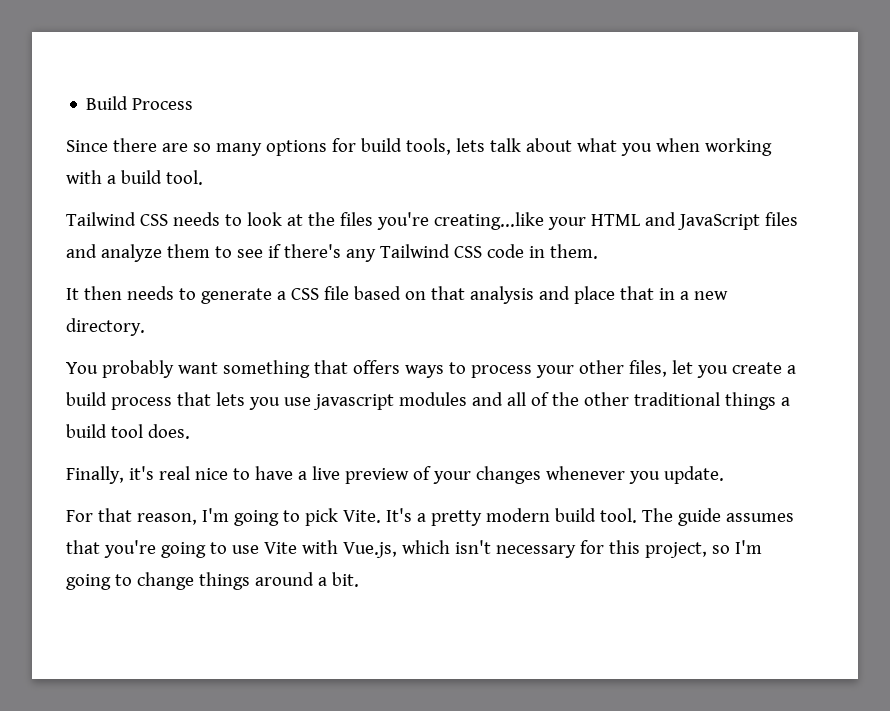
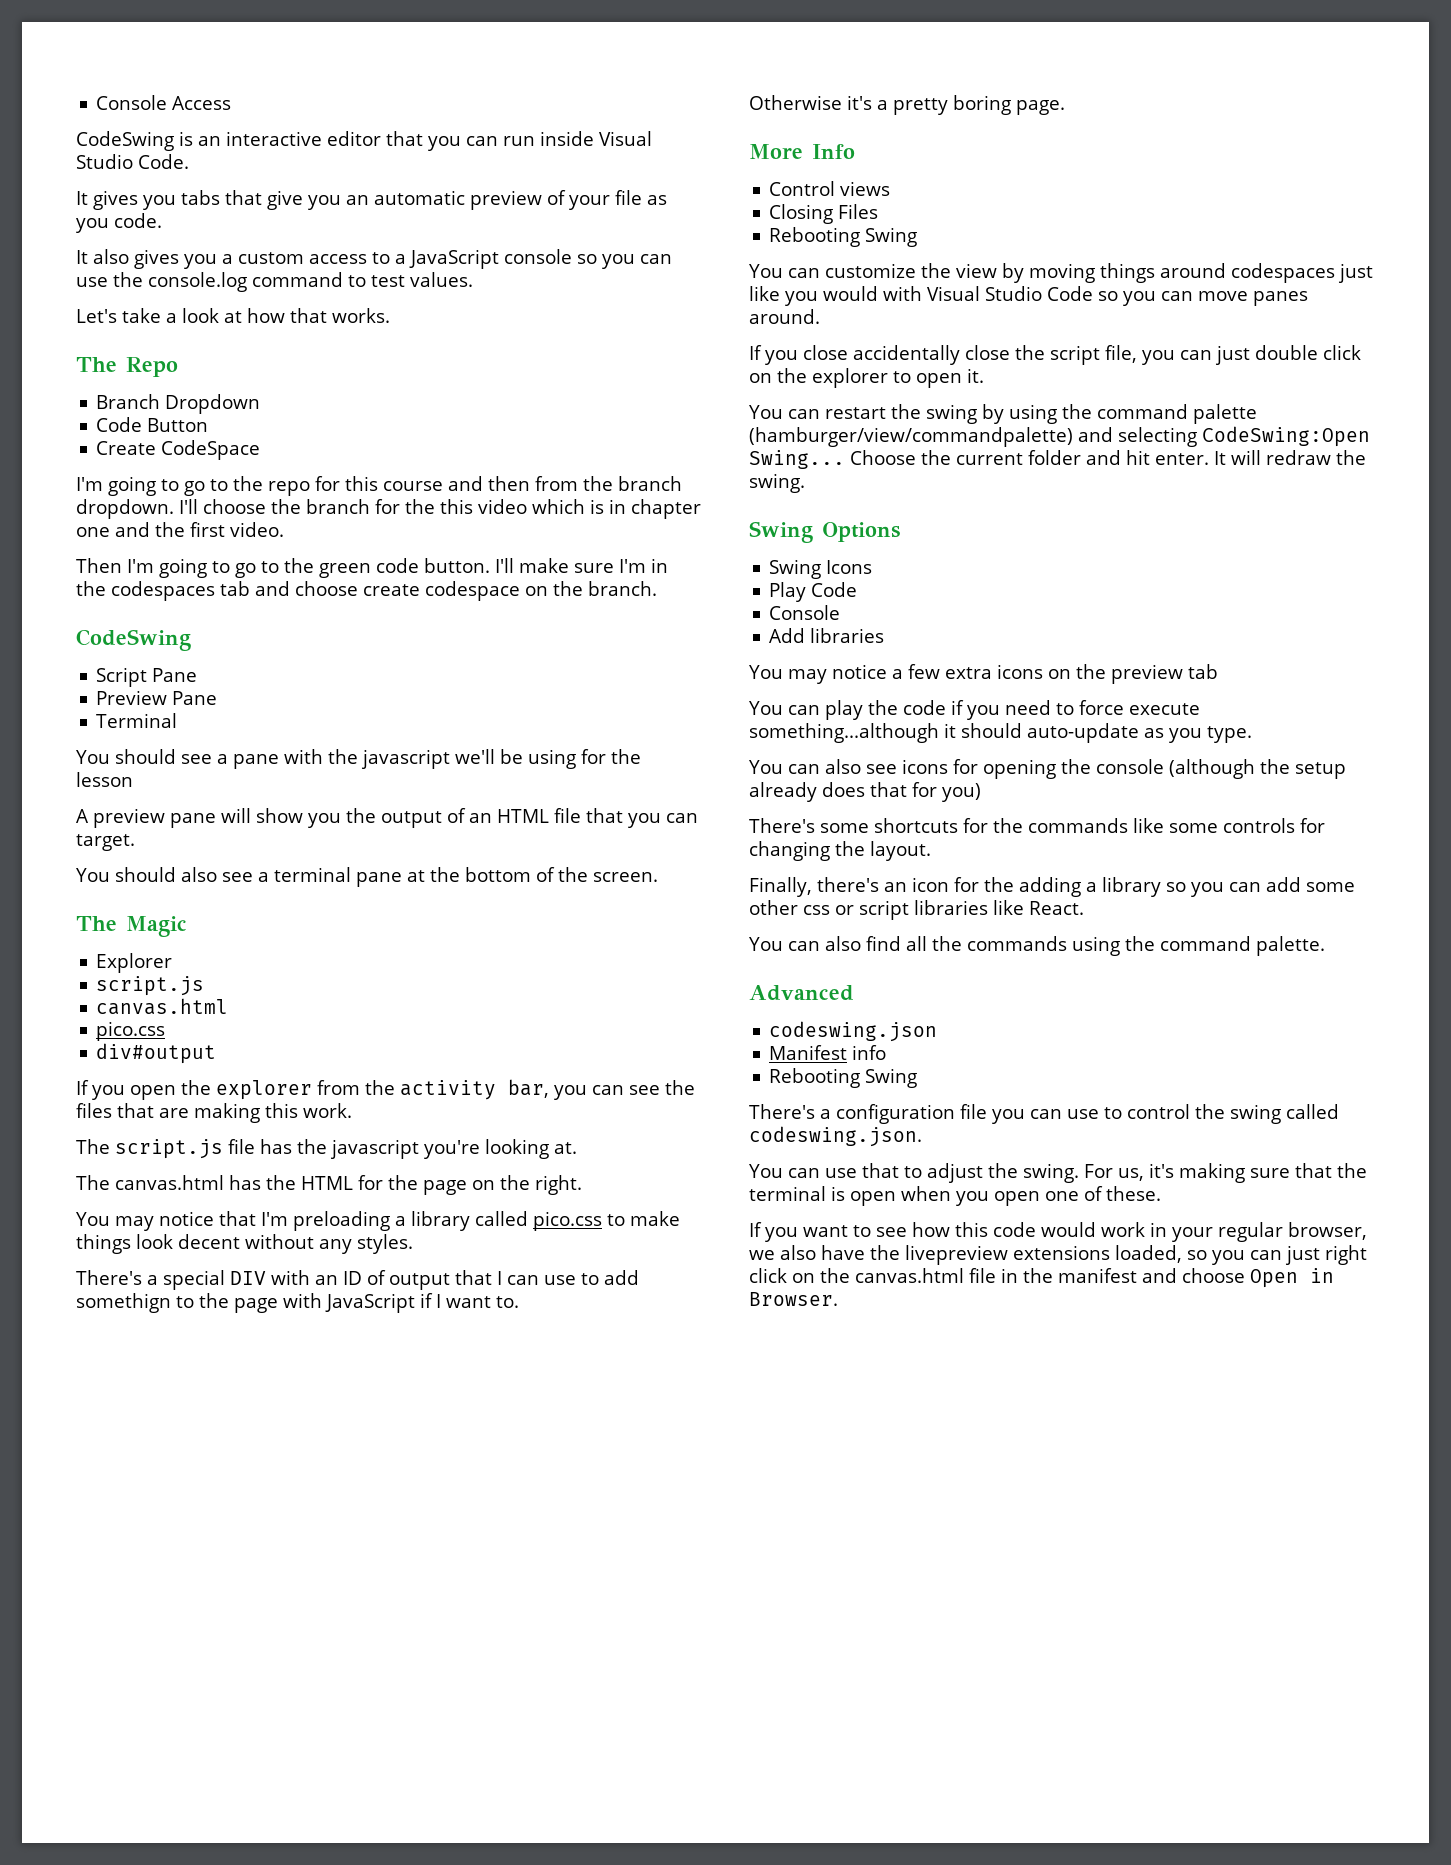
[86,96,194,110] [66,138,772,156] [66,170,203,185] [66,212,798,230] [66,244,598,262] [66,286,728,304] [66,318,145,336] [66,360,796,378] [66,392,790,410] [66,424,190,439] [66,466,724,484] [66,508,794,526] [66,540,762,558] [66,572,359,590] Build Process // Since there are so many options for build tools, lets talk about what you when working with a build tool. // Tailwind CSS needs to look at the files you're creating...like your HTML and JavaScript files and analyze them to see if there's any Tailwind CSS code in them. // It then needs to generate a CSS file based on that analysis and place that in a new directory. // You probably want something that offers ways to process your other files, let you create a build process that lets you use javascript modules and all of the other traditional things a build tool does. // Finally, it's real nice to have a live preview of your changes whenever you update. // For that reason, I'm going to pick Vite. It's a pretty modern build tool. The guide assumes that you're going to use Vite with Vue.js, which isn't necessary for this project, so I'm going to change things around a bit. -> [96,95,232,110] [76,131,652,151] [76,154,189,169] [76,190,667,210] [76,213,162,233] [76,249,672,269] [76,272,473,292] [76,308,390,323] [76,357,178,377] [96,394,261,414] [96,417,209,432] [96,440,261,460] [76,476,682,496] [76,499,701,519] [76,522,284,537] [76,558,668,578] [76,581,657,601] [76,629,191,651] [96,667,198,687] [96,690,218,705] [96,713,178,728] [76,749,641,769] [76,772,133,787] [76,808,698,828] [76,834,135,851] [76,867,658,887] [76,916,187,937] [96,953,173,973] [96,976,205,996] [96,998,229,1015] [96,1021,166,1041] [96,1043,217,1064] [76,1079,695,1100] [76,1103,352,1123] [76,1139,577,1159] [76,1175,582,1195] [76,1211,680,1231] [76,1234,413,1254] [76,1270,639,1290] [76,1293,519,1313] [749,95,1065,115] [749,144,855,159] [769,181,891,196] [769,204,879,224] [769,227,918,247] [749,263,1373,283] [749,286,1308,306] [749,309,820,324] [749,345,1361,365] [749,368,984,388] [749,404,1257,424] [749,426,1370,447] [749,450,1366,469] [749,473,805,493] [749,521,900,543] [769,559,873,579] [769,582,858,602] [769,605,841,620] [769,628,885,643] [749,664,1218,684] [749,700,1200,720] [749,723,1252,743] [749,759,1346,779] [749,782,981,802] [749,818,1325,833] [749,841,931,861] [749,877,1355,897] [749,900,1084,920] [749,936,1325,956] [749,985,854,1001] [769,1021,938,1042] [769,1045,887,1060] [769,1068,918,1088] [749,1104,1339,1124] [749,1126,922,1147] [749,1163,1367,1183] [749,1186,1161,1206] [749,1222,1367,1242] [749,1245,1367,1265] [749,1268,1334,1288] [749,1292,838,1306] Console Access // CodeSwing is an interactive editor that you can run inside Visual Studio Code. // It gives you tabs that give you an automatic preview of your file as you code. // It also gives you a custom access to a JavaScript console so you can use the console.log command to test values. // Let's take a look at how that works. // The Repo // Branch Dropdown // Code Button // Create CodeSpace // I'm going to go to the repo for this course and then from the branch dropdown. I'll choose the branch for the this video which is in chapter one and the first video. // Then I'm going to go to the green code button. I'll make sure I'm in the codespaces tab and choose create codespace on the branch. // CodeSwing // Script Pane // Preview Pane // Terminal // You should see a pane with the javascript we'll be using for the lesson // A preview pane will show you the output of an HTML file that you can target. // You should also see a terminal pane at the bottom of the screen. // The Magic // Explorer // script.js // canvas.html // pico.css // div#output // If you open the explorer from the activity bar, you can see the files that are making this work. // The script.js file has the javascript you're looking at. // The canvas.html has the HTML for the page on the right. // You may notice that I'm preloading a library called pico.css to make things look decent without any styles. // There's a special DIV with an ID of output that I can use to add somethign to the page with JavaScript if I want to. // Otherwise it's a pretty boring page. // More Info // Control views // Closing Files // Rebooting Swing // You can customize the view by moving things around codespaces just like you would with Visual Studio Code so you can move panes around. // If you close accidentally close the script file, you can just double click on the explorer to open it. // You can restart the swing by using the command palette (hamburger/view/commandpalette) and selecting CodeSwing:Open Swing... Choose the current folder and hit enter. It will redraw the swing. // Swing Options // Swing Icons // Play Code // Console // Add libraries // You may notice a few extra icons on the preview tab // You can play the code if you need to force execute something...although it should auto-update as you type. // You can also see icons for opening the console (although the setup already does that for you) // There's some shortcuts for the commands like some controls for changing the layout. // Finally, there's an icon for the adding a library so you can add some other css or script libraries like React. // You can also find all the commands using the command palette. // Advanced // codeswing.json // Manifest info // Rebooting Swing // There's a configuration file you can use to control the swing called codeswing.json. // You can use that to adjust the swing. For us, it's making sure that the terminal is open when you open one of these. // If you want to see how this code would work in your regular browser, we also have the livepreview extensions loaded, so you can just right click on the canvas.html file in the manifest and choose Open in Browser.

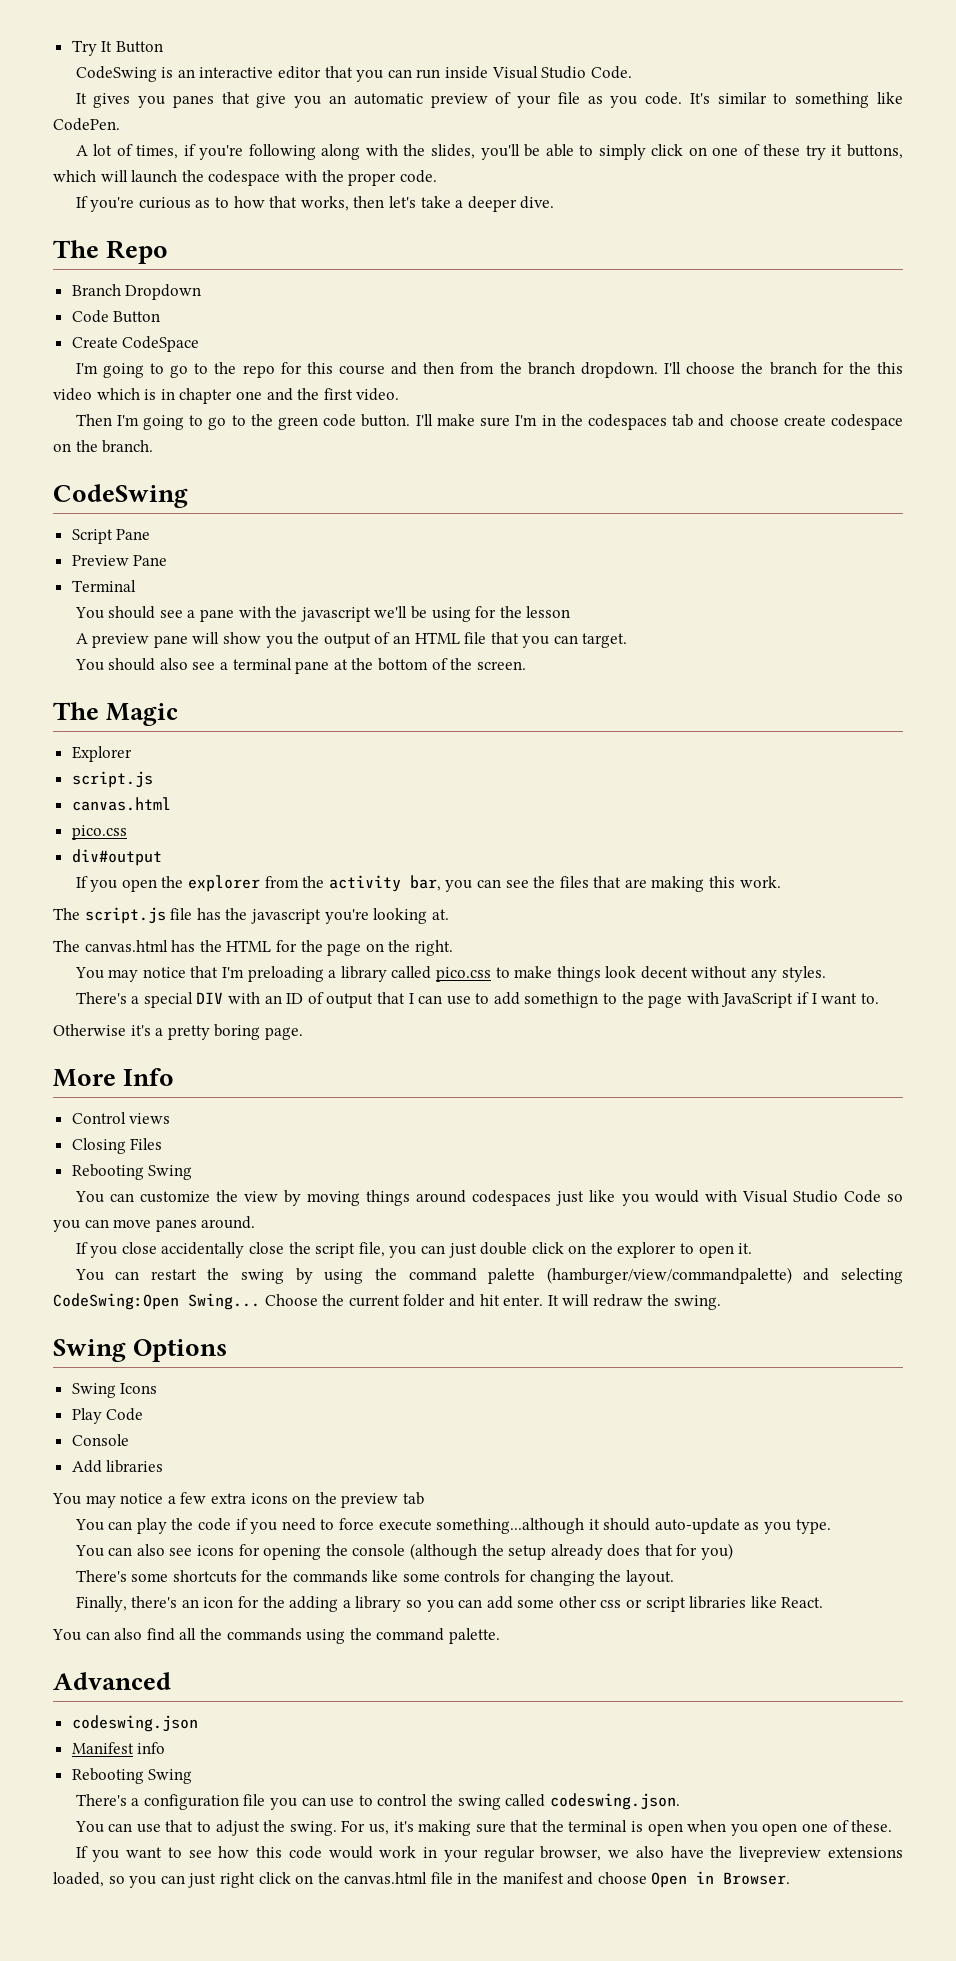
[96,95,232,110] Console Access -> [71,40,163,56] Try It Button
[181,190,220,205] tabs -> [172,95,214,108] panes
[76,249,672,269] [76,272,473,292] [76,308,390,323] // It also gives you a custom access to a JavaScript console so you can use the console.log command to test values. // Let's take a look at how that works. -> [689,92,903,108] [53,118,120,131] [75,144,904,160] [53,170,437,186] [75,196,555,212] It's similar to something like CodePen. // A lot of times, if you're following along with the slides, you'll be able to simply click on one of these try it buttons, which will launch the codespace with the proper code. // If you're curious as to how that works, then let's take a deeper dive.

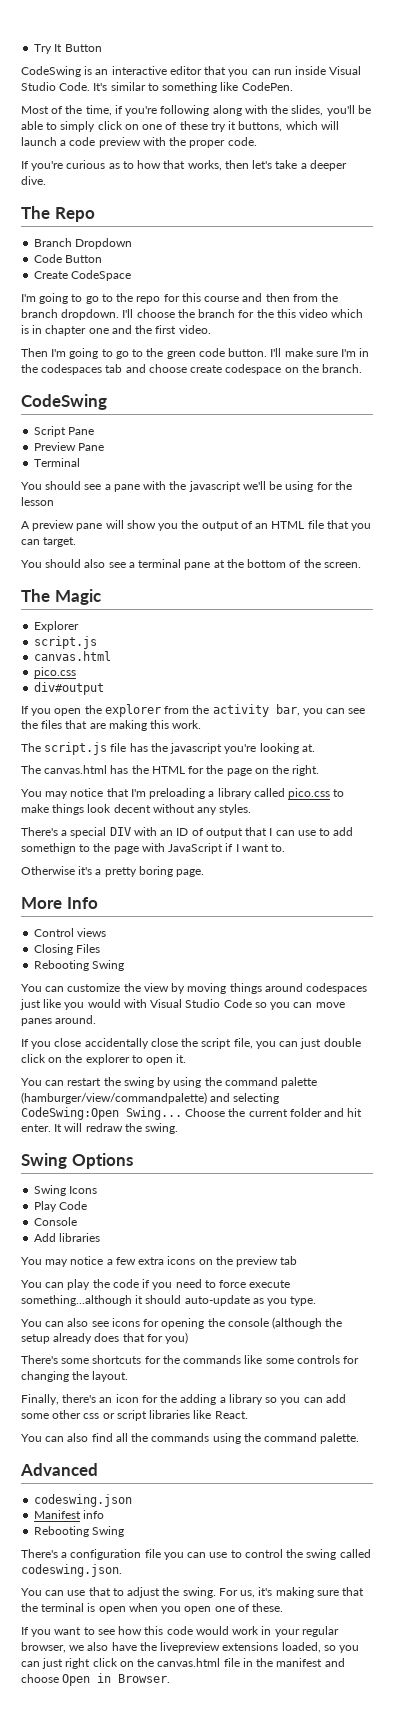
[75,92,683,108] // It gives you panes that give you an automatic preview of your file as you code. -> (91, 86) none
[75,144,179,159] A lot of times, -> [21,105,112,116] Most of the time,
[181,170,281,186] the codespace -> [60,137,141,148] a code preview

